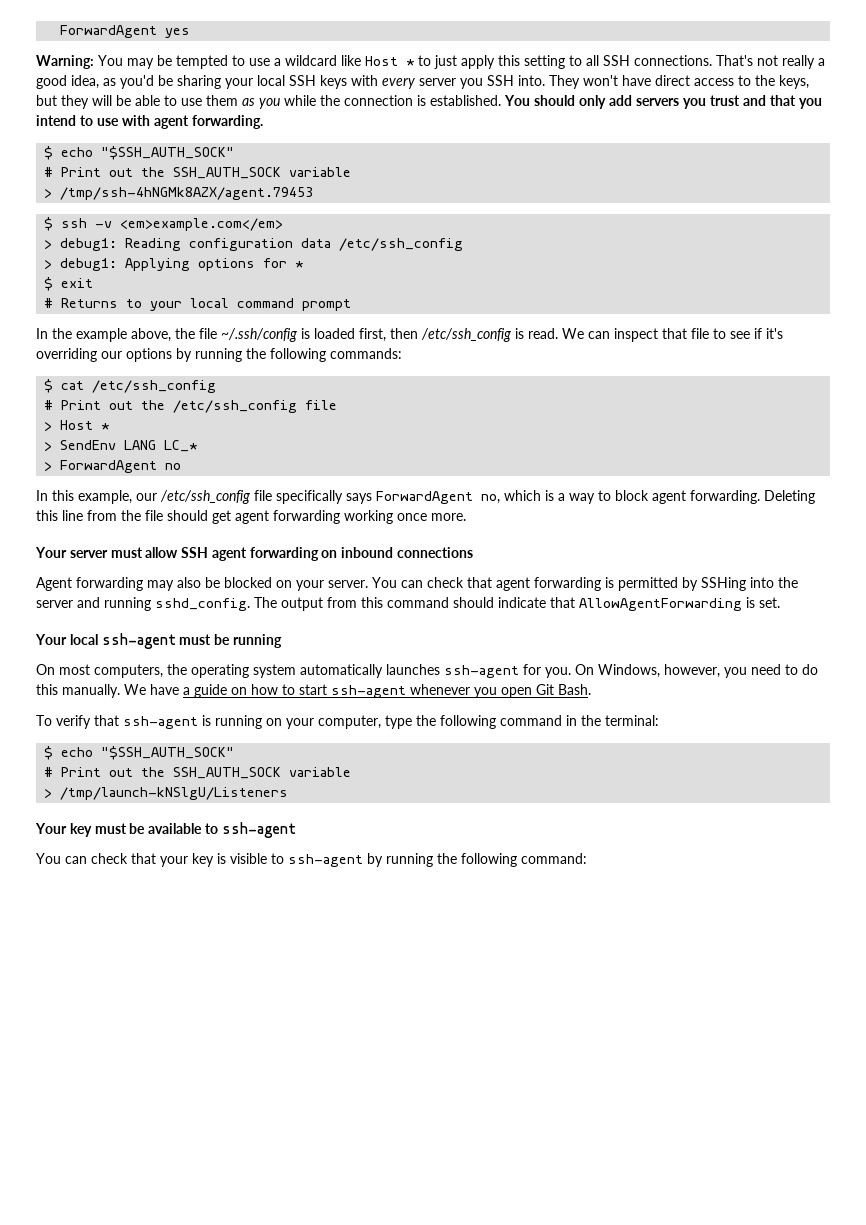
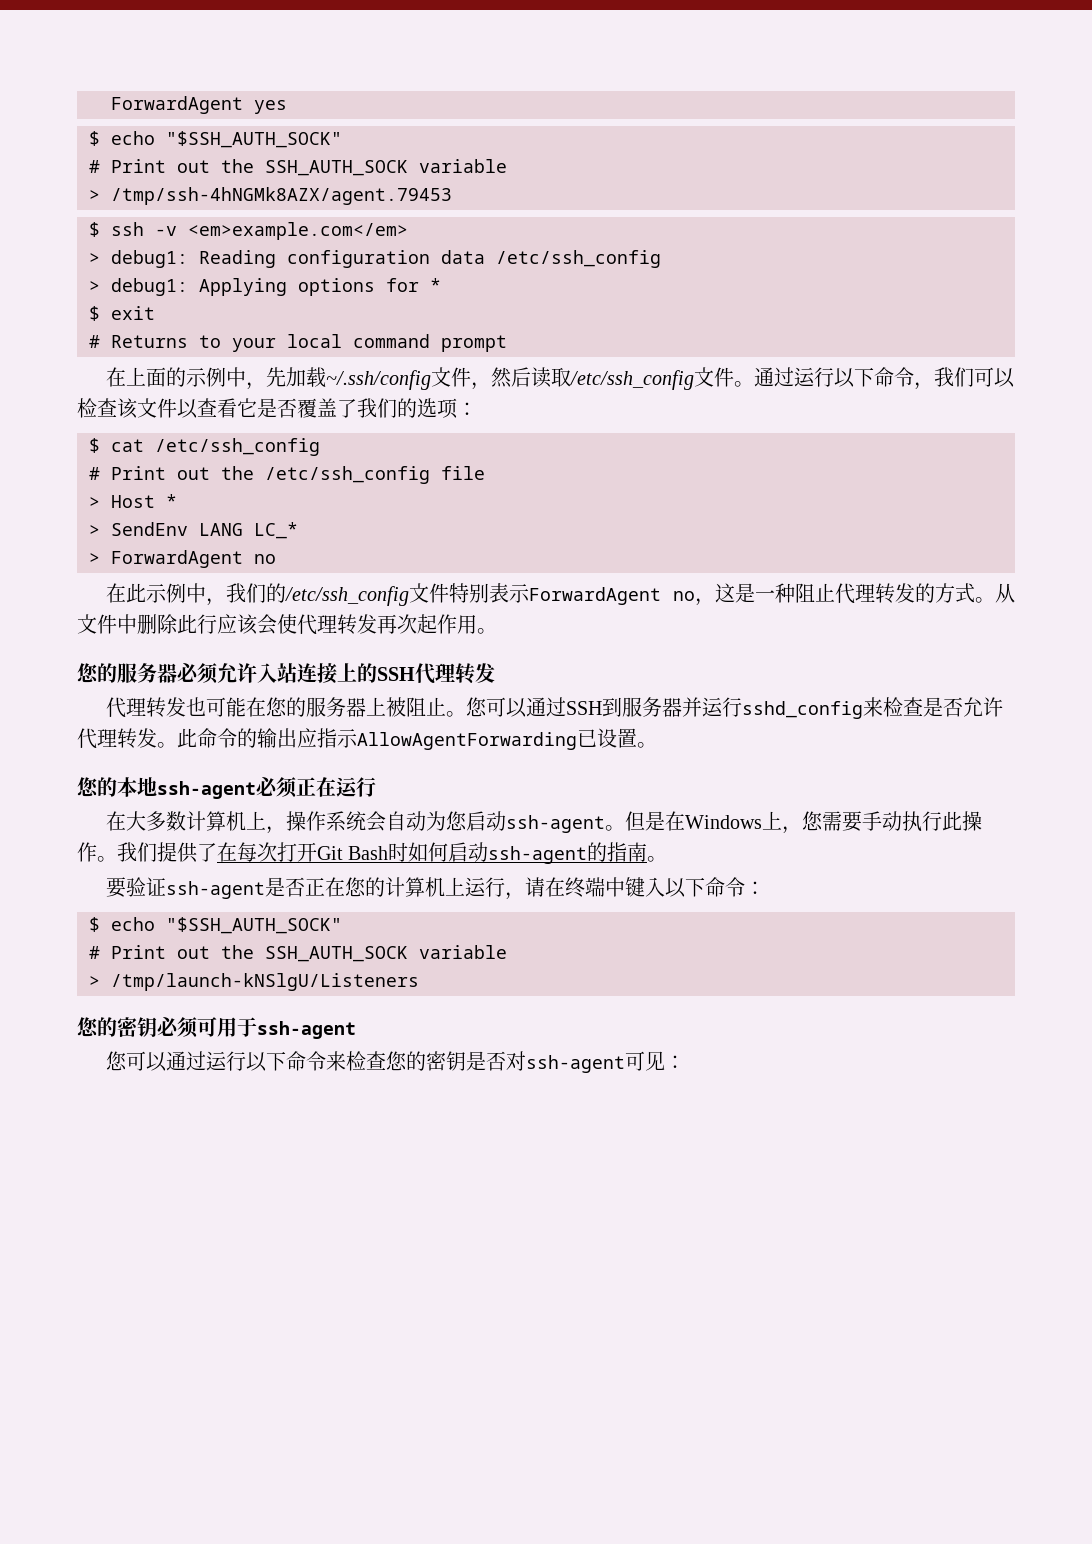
[36,55,825,69] [36,75,809,89] [36,95,822,109] [36,115,263,129] // Warning: You may be tempted to use a wildcard like Host * to just apply this setting to all SSH connections. That's not really a good idea, as you'd be sharing your local SSH keys with every server you SSH into. They won't have direct access to the keys, but they will be able to use them as you while the connection is established. You should only add servers you trust and that you intend to use with agent forwarding. -> (287, 107) none
[36,328,783,342] [36,348,402,362] In the example above, the file ~/.ssh/config is loaded first, then /etc/ssh_config is read. We can inspect that file to see if it's overriding our options by running the following commands: -> [105,367,1015,390] [77,398,477,419] 在上面的示例中，先加载~/.ssh/config文件，然后读取/etc/ssh_config文件。通过运行以下命令，我们可以检查该文件以查看它是否覆盖了我们的选项：
[36,490,815,504] [36,510,466,524] [35,547,474,561] [36,577,798,591] [36,597,780,611] [35,633,282,649] [36,664,818,678] [36,684,591,698] [36,715,659,729] In this example, our /etc/ssh_config file specifically says ForwardAgent no, which is a way to block agent forwarding. Deleting this line from the file should get agent forwarding working once more. // Your server must allow SSH agent forwarding on inbound connections // Agent forwarding may also be blocked on your server. You can check that agent forwarding is permitted by SSHing into the server and running sshd_config. The output from this command should indicate that AllowAgentForwarding is set. // Your local ssh-agent must be running // On most computers, the operating system automatically launches ssh-agent for you. On Windows, however, you need to do this manually. We have a guide on how to start ssh-agent whenever you open Git Bash. // To verify that ssh-agent is running on your computer, type the following command in the terminal: -> [105,583,1015,606] [77,614,497,635] [77,663,495,684] [105,697,1003,719] [77,728,657,750] [77,777,376,799] [105,811,982,834] [77,842,668,864] [105,877,765,900] 在此示例中，我们的/etc/ssh_config文件特别表示ForwardAgent no，这是一种阻止代理转发的方式。从文件中删除此行应该会使代理转发再次起作用。 // 您的服务器必须允许入站连接上的SSH代理转发 // 代理转发也可能在您的服务器上被阻止。您可以通过SSH到服务器并运行sshd_config来检查是否允许代理转发。此命令的输出应指示AllowAgentForwarding已设置。 // 您的本地ssh-agent必须正在运行 // 在大多数计算机上，操作系统会自动为您启动ssh-agent。但是在Windows上，您需要手动执行此操作。我们提供了在每次打开Git Bash时如何启动ssh-agent的指南。 // 要验证ssh-agent是否正在您的计算机上运行，请在终端中键入以下命令：
[35,822,296,838] [36,853,587,867] Your key must be available to ssh-agent // You can check that your key is visible to ssh-agent by running the following command: -> [77,1017,356,1039] [105,1051,685,1073] 您的密钥必须可用于ssh-agent // 您可以通过运行以下命令来检查您的密钥是否对ssh-agent可见：

